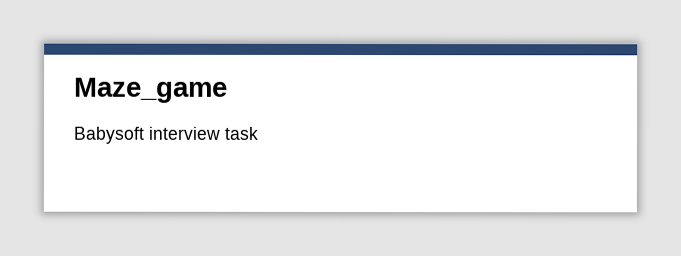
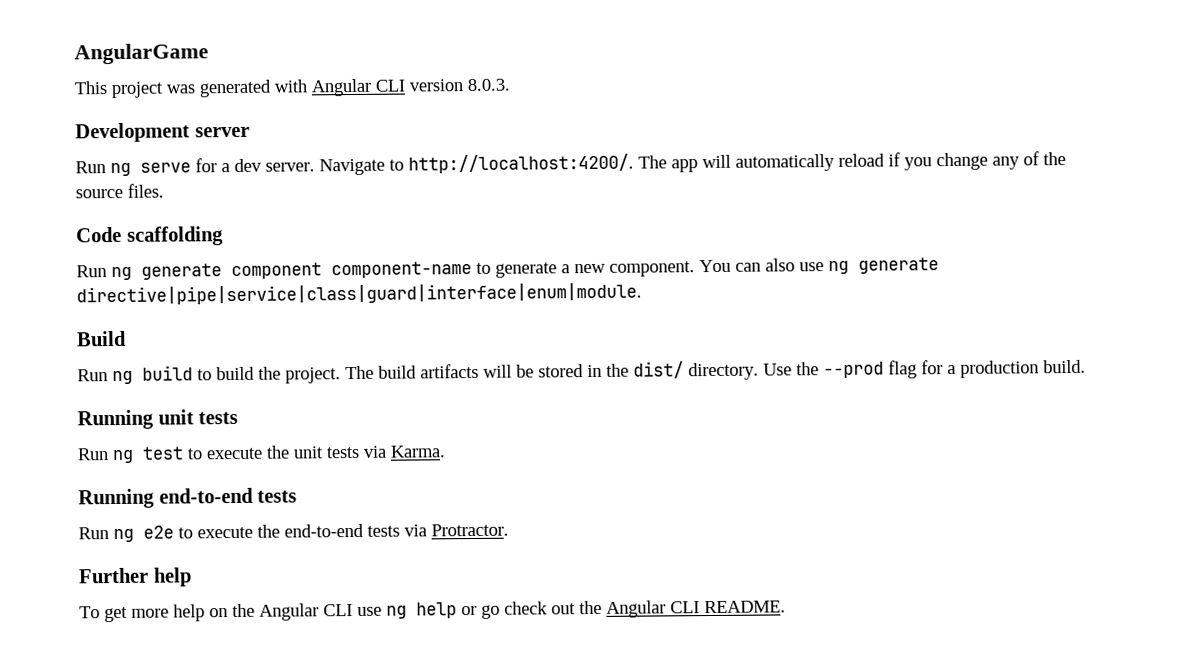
[74,77,228,103] [73,126,259,144] Maze_game // Babysoft interview task -> [74,43,209,65] [74,78,510,99] [75,122,250,143] [75,151,1066,177] [75,183,164,199] [76,226,224,246] [76,257,939,281] [76,282,642,306] [76,330,127,347] [77,359,1086,385] [77,409,239,430] [77,445,446,464] [78,487,298,509] [78,523,509,543] [78,567,192,587] [79,600,786,623] AngularGame // This project was generated with Angular CLI version 8.0.3. // Development server // Run ng serve for a dev server. Navigate to http://localhost:4200/. The app will automatically reload if you change any of the source files. // Code scaffolding // Run ng generate component component-name to generate a new component. You can also use ng generate directive|pipe|service|class|guard|interface|enum|module. // Build // Run ng build to build the project. The build artifacts will be stored in the dist/ directory. Use the --prod flag for a production build. // Running unit tests // Run ng test to execute the unit tests via Karma. // Running end-to-end tests // Run ng e2e to execute the end-to-end tests via Protractor. // Further help // To get more help on the Angular CLI use ng help or go check out the Angular CLI README.

